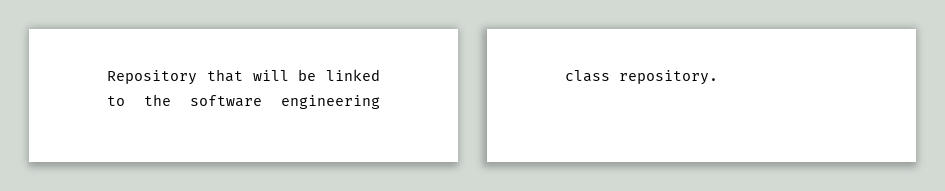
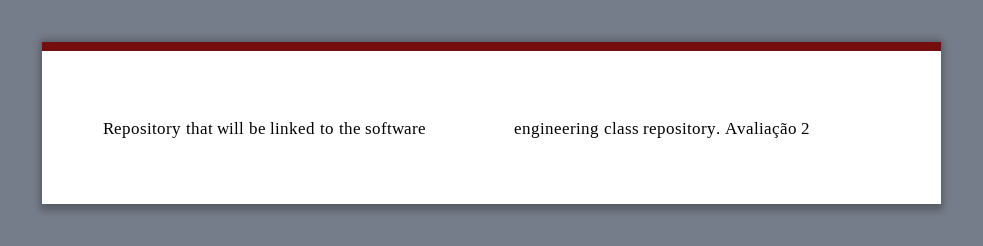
(718, 77) none -> [724,122,811,138] Avaliação 2

